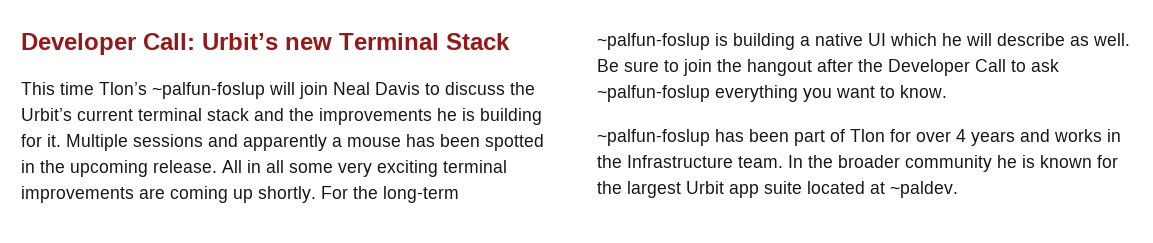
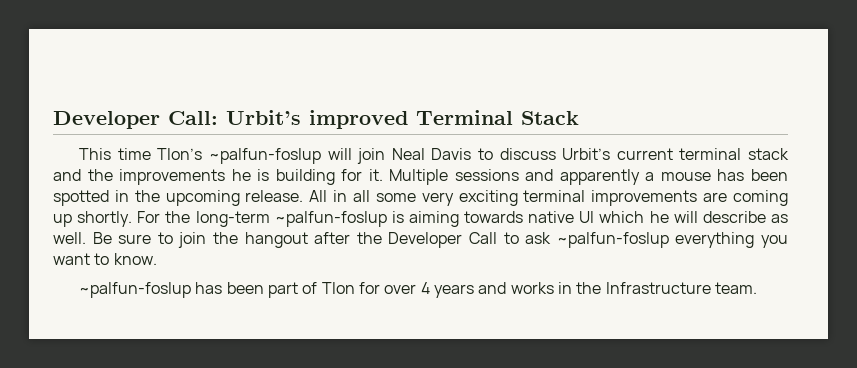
[285,37,332,50] new -> [309,110,408,129] improved
[510,82,535,95] the -> (556, 154) none
[733,33,810,50] building a -> [408,211,524,227] aiming towards
[788,155,1118,172] [597,181,958,198] In the broader community he is known for the largest Urbit app suite located at ~paldev. -> (757, 288) none

